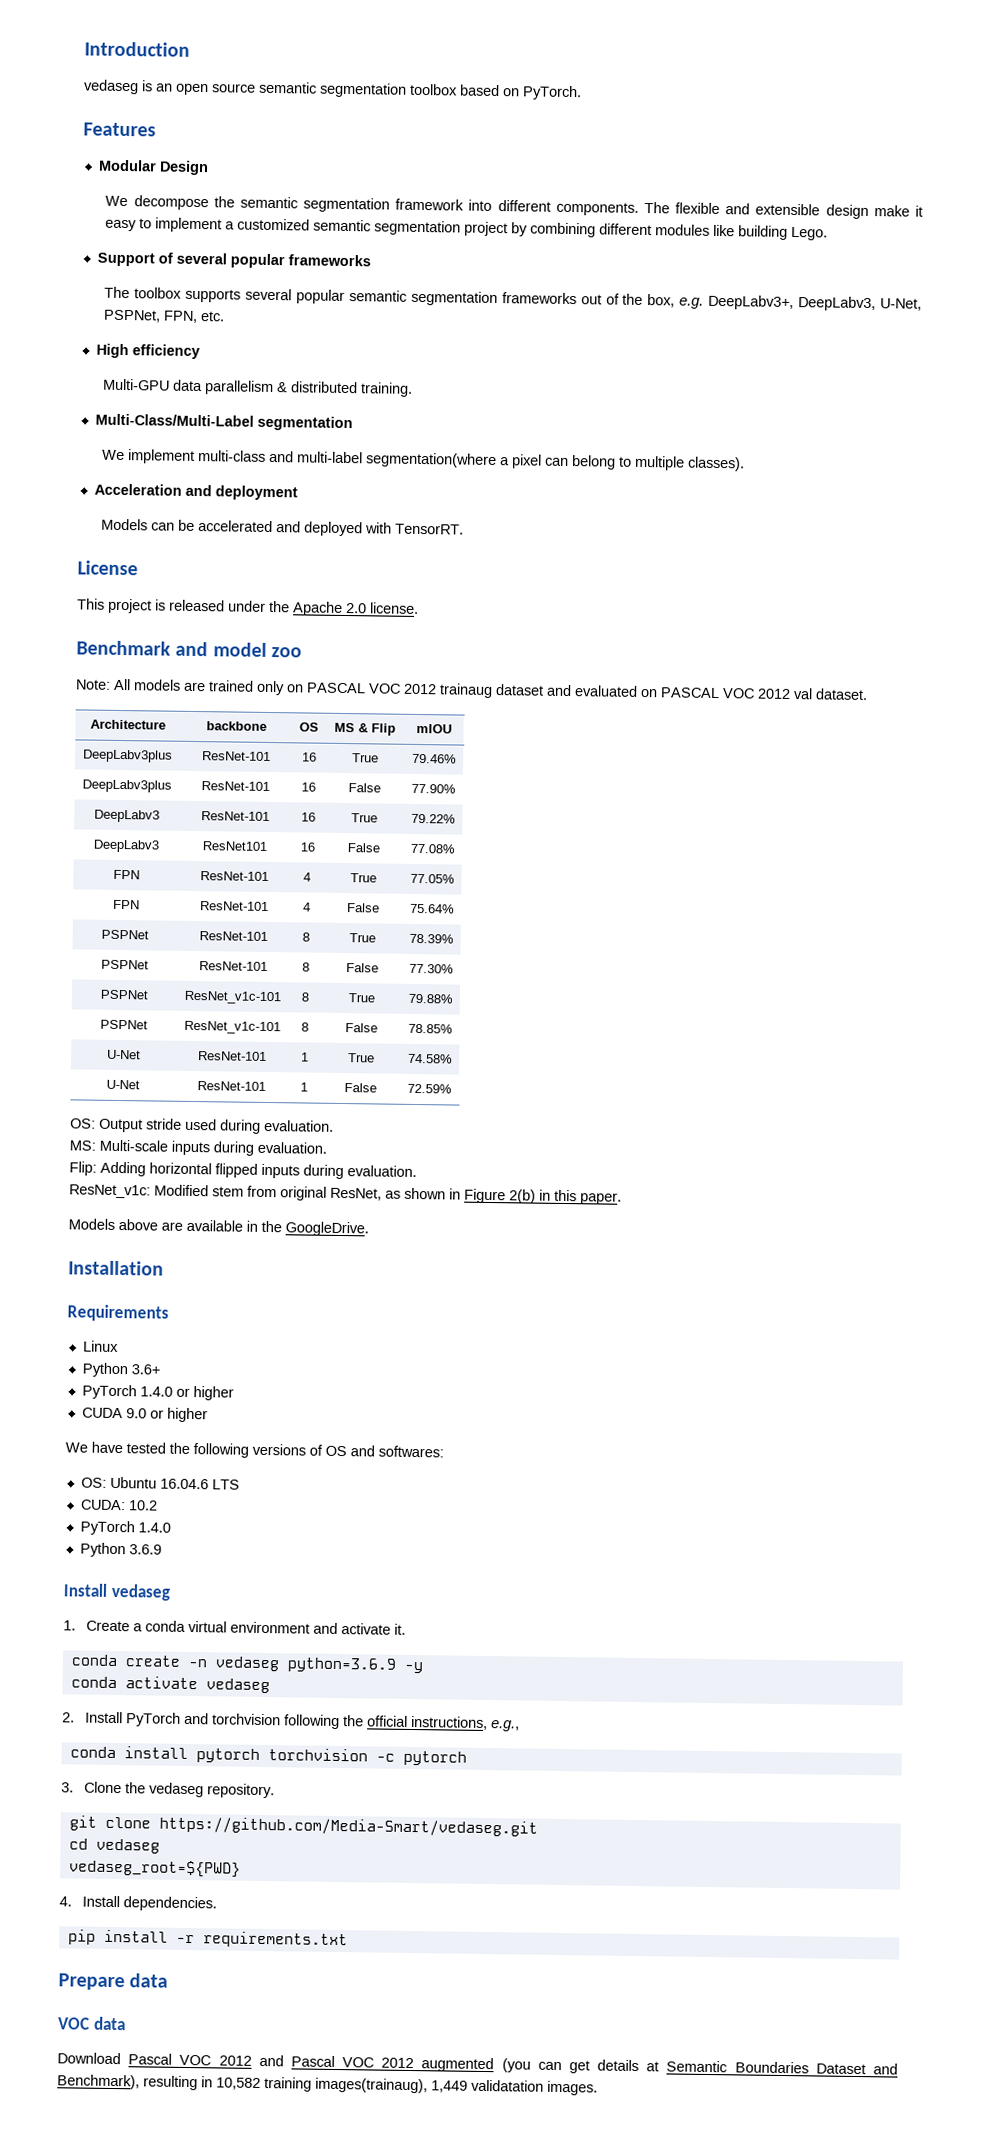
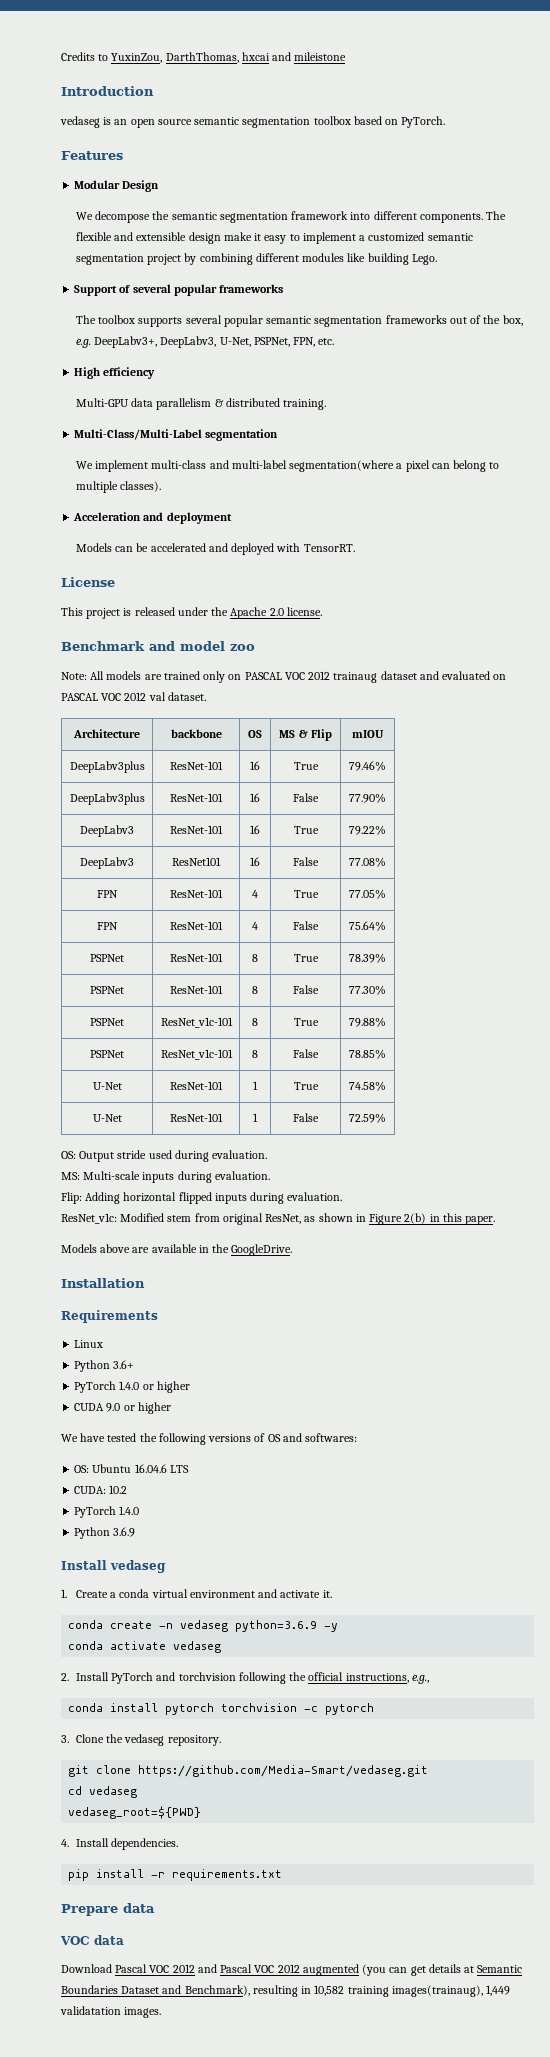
(84, 49) none -> [61,52,347,63] Credits to YuxinZou, DarthThomas, hxcai and mileistone //

